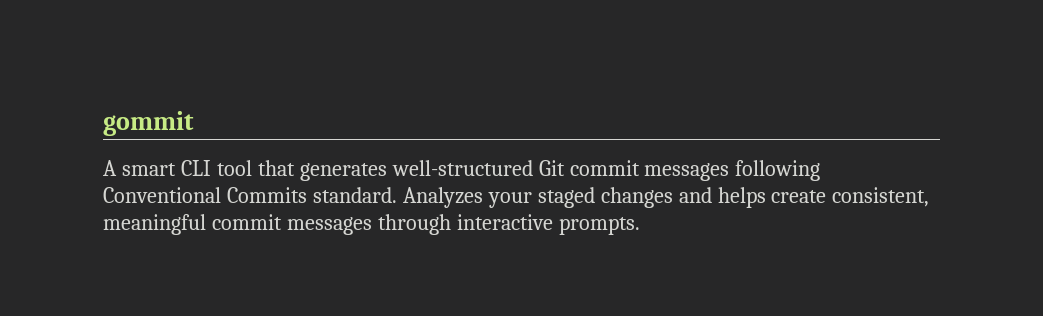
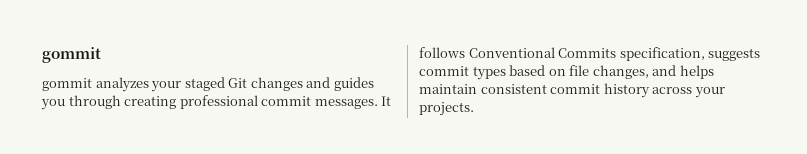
[103,160,821,181] [103,187,930,208] [103,214,640,235] A smart CLI tool that generates well-structured Git commit messages following Conventional Commits standard. Analyzes your staged changes and helps create consistent, meaningful commit messages through interactive prompts. -> [42,77,374,92] [41,95,392,110] [419,47,761,61] [419,65,714,80] [419,83,725,98] [419,102,474,116] gommit analyzes your staged Git changes and guides you through creating professional commit messages. It follows Conventional Commits specification, suggests commit types based on file changes, and helps maintain consistent commit history across your projects.

